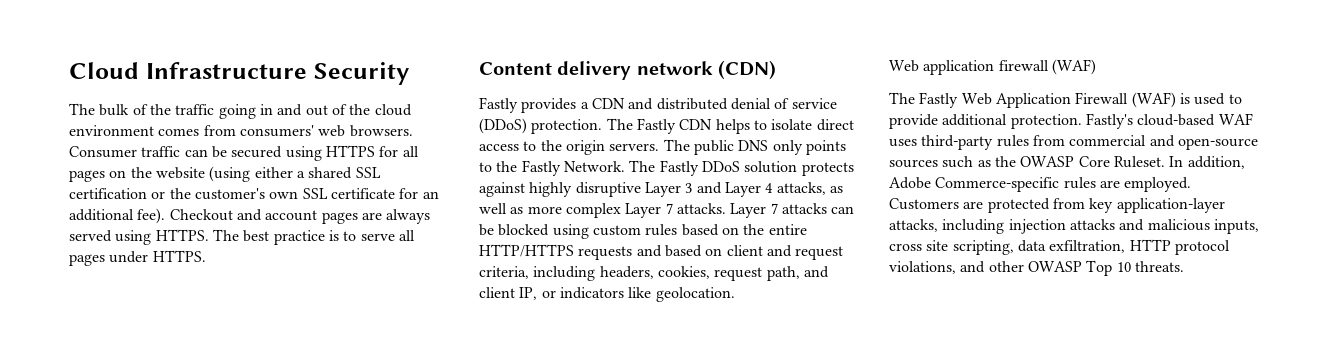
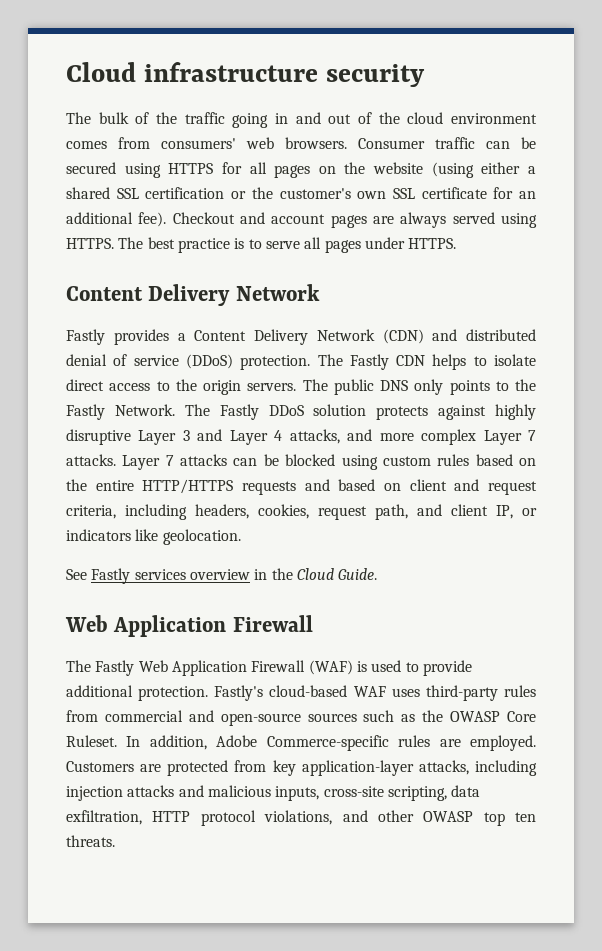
[69,62,409,85] Cloud Infrastructure Security -> [66,62,426,87] Cloud infrastructure security
[557,60,777,80] delivery network (CDN) -> [148,284,320,306] Delivery Network
[591,98,625,109] CDN -> [194,329,424,345] Content Delivery Network (CDN)
[829,186,843,193] [479,203,524,214] as well as -> [347,429,373,441] and
[889,59,1096,75] Web application firewall (WAF) -> [66,568,378,584] [65,615,313,637] See Fastly services overview in the Cloud Guide. // Web Application Firewall
[889,240,949,251] cross site -> [323,786,384,797] cross-site
[1086,260,1131,276] Top 10 -> [483,812,536,826] top ten

